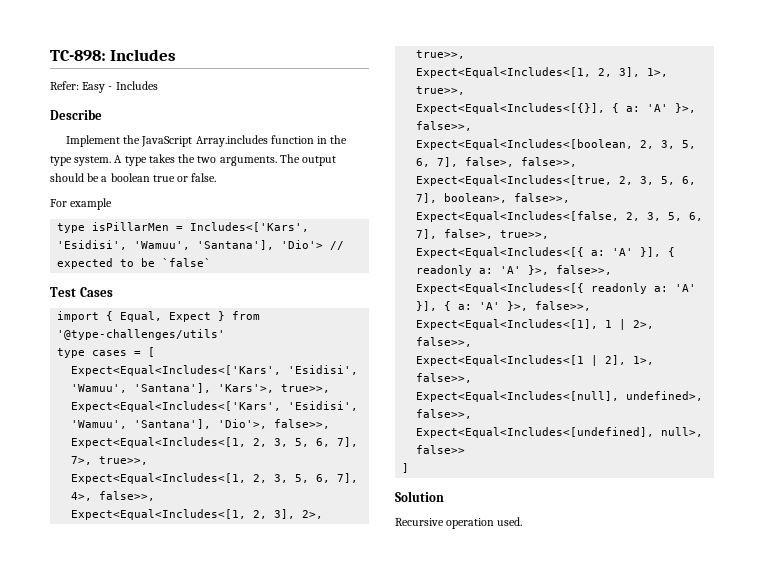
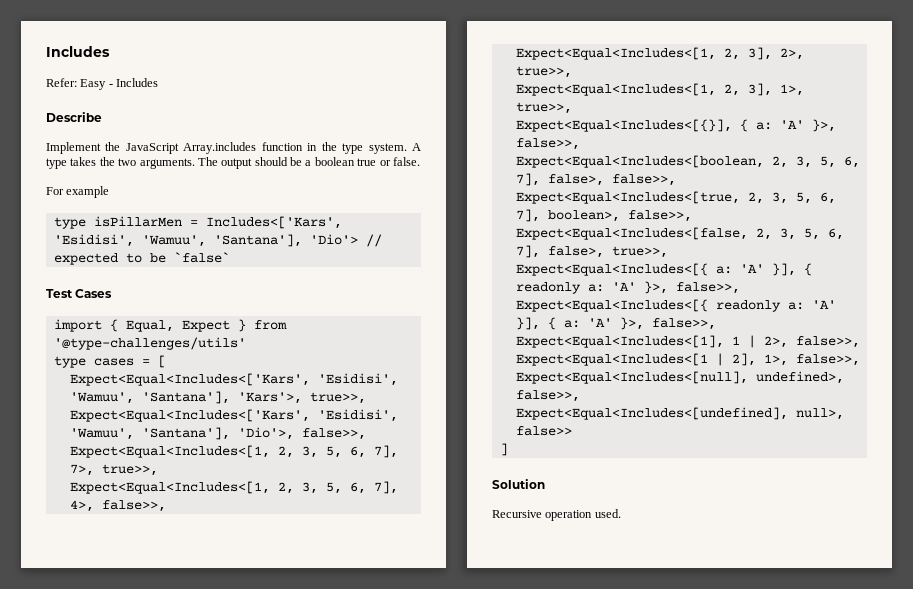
[50,50,106,61] TC-898: -> (46, 51) none

